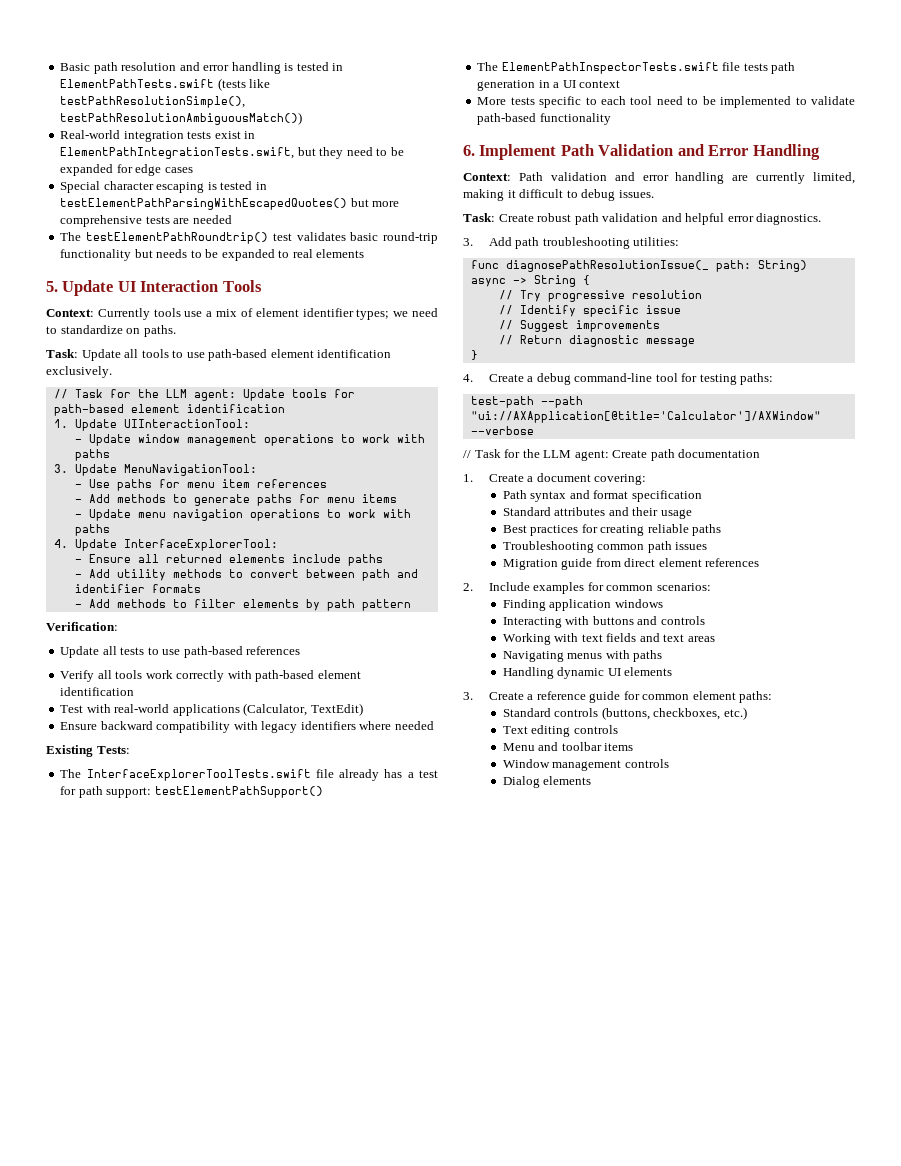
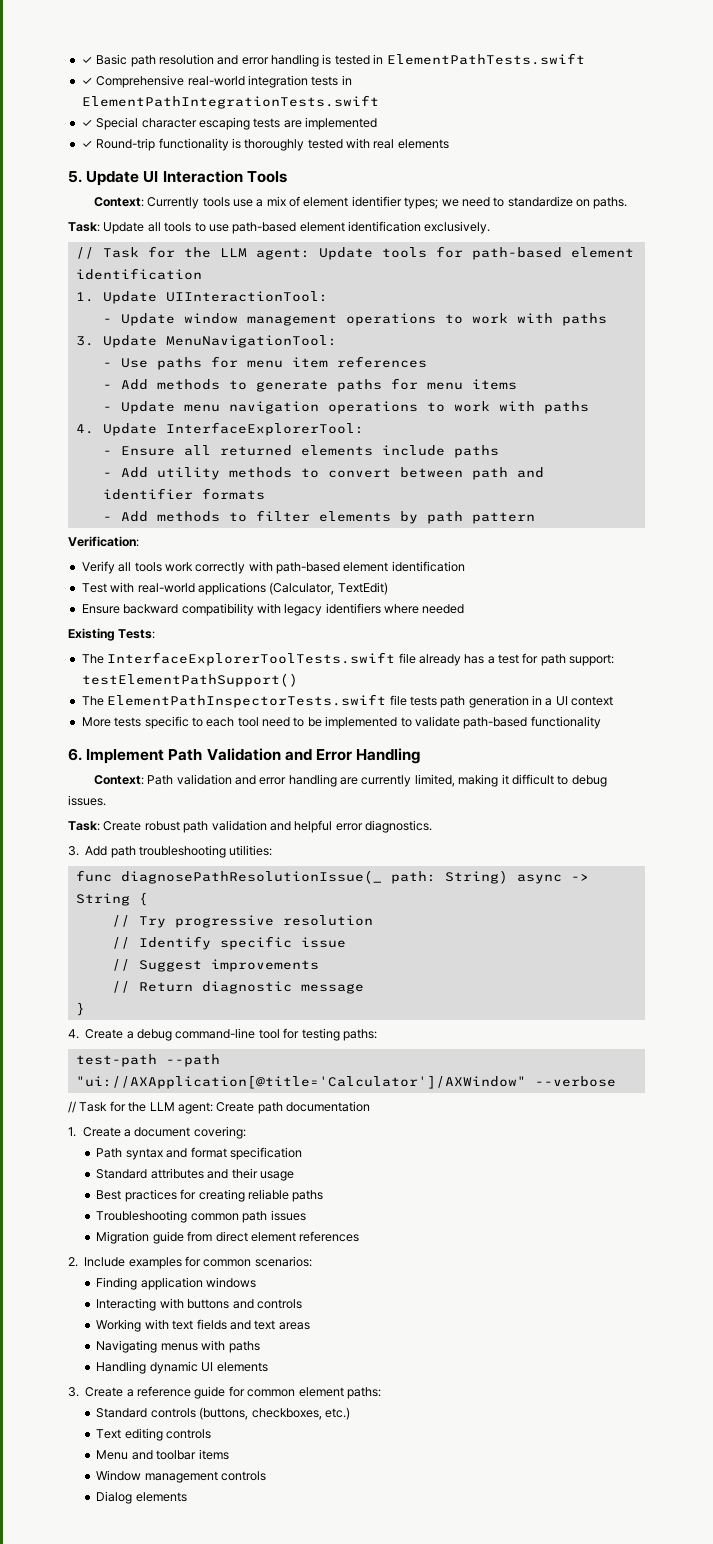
(60, 67) none -> [81,56,93,64] ✓
[217,78,271,91] [60,96,246,108] [60,112,303,125] [60,130,256,142] [60,147,404,159] [60,164,193,176] [60,181,267,193] [60,198,400,210] [60,215,232,227] [60,232,438,244] [60,249,290,261] (tests like testPathResolutionSimple(), testPathResolutionAmbiguousMatch()) // Real-world integration tests exist in ElementPathIntegrationTests.swift, but they need to be expanded for edge cases // Special character escaping is tested in testElementPathParsingWithEscapedQuotes() but more comprehensive tests are needed // The testElementPathRoundtrip() test validates basic round-trip functionality but needs to be expanded to -> [81,75,352,88] [81,95,379,109] [81,117,377,130] [81,138,370,151] // ✓ Comprehensive real-world integration tests in ElementPathIntegrationTests.swift // ✓ Special character escaping tests are implemented // ✓ Round-trip functionality is thoroughly tested with
[60,646,301,658] // Update all tests to use path-based references -> (139, 541) none

